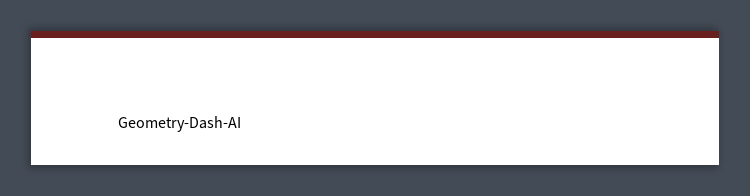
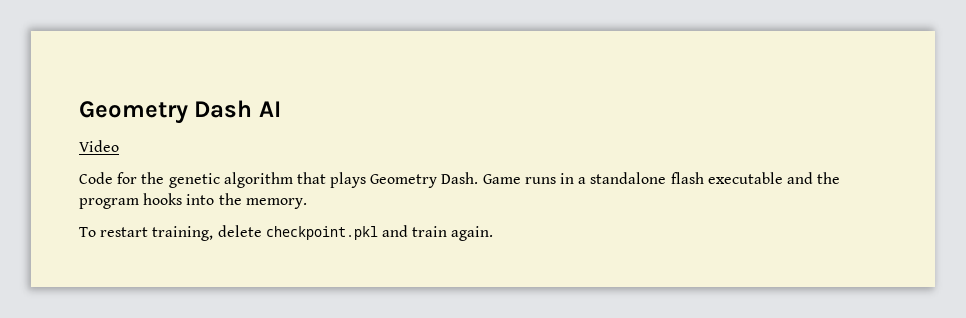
[118,116,241,132] Geometry-Dash-AI -> [79,100,281,124] [79,140,119,152] [79,172,841,188] [79,193,307,209] [79,225,494,241] Geometry Dash AI // Video // Code for the genetic algorithm that plays Geometry Dash. Game runs in a standalone flash executable and the program hooks into the memory. // To restart training, delete checkpoint.pkl and train again.

